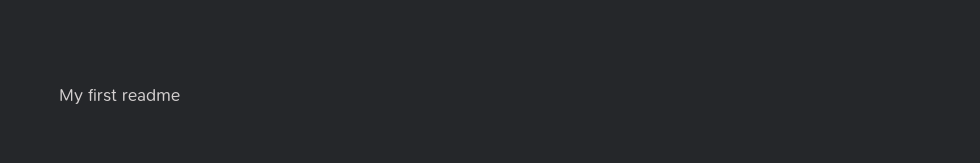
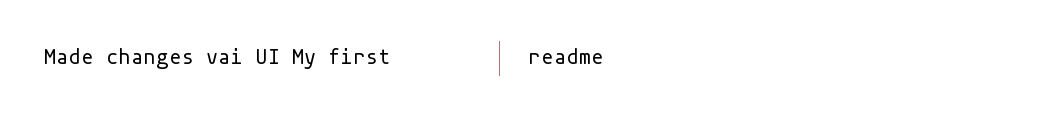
(59, 97) none -> [44,48,280,69] Made changes vai UI

